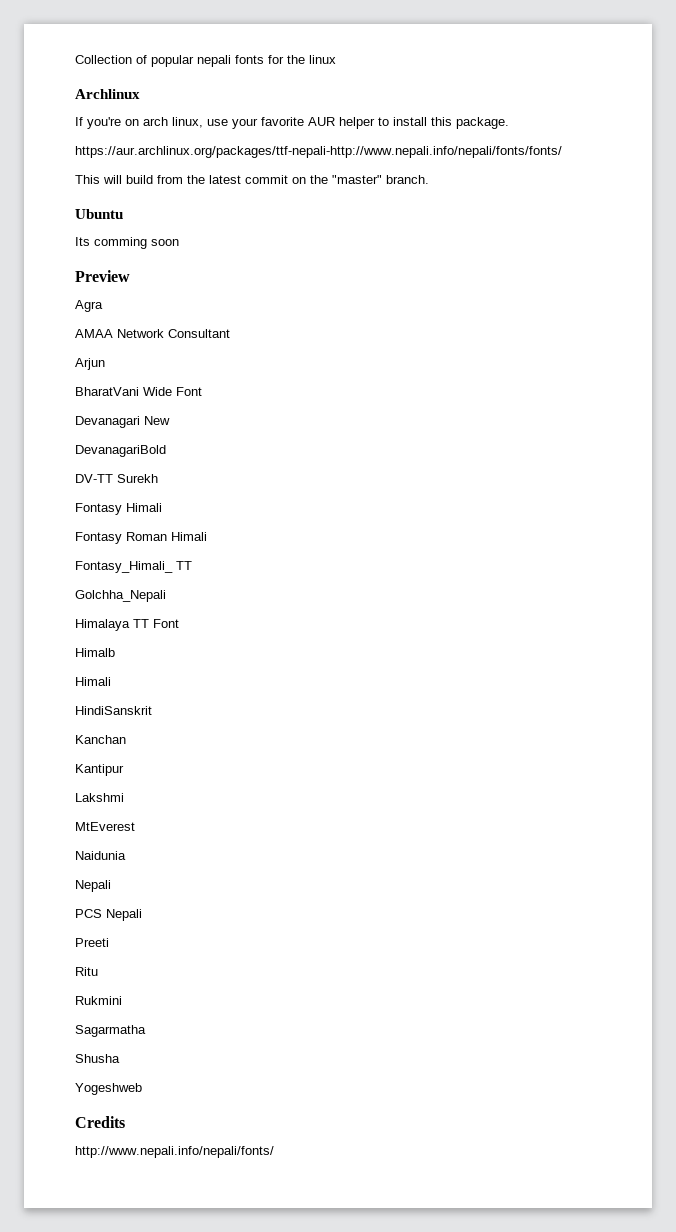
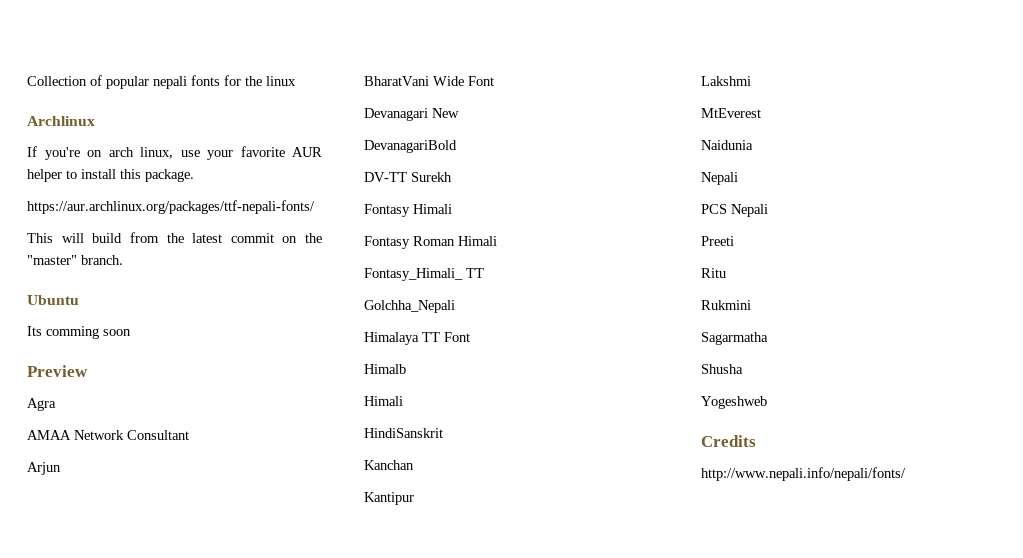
[75,146,562,158] https://aur.archlinux.org/packages/ttf-nepali-http://www.nepali.info/nepali/fonts/fonts/ -> [27,200,315,214] https://aur.archlinux.org/packages/ttf-nepali-fonts/

